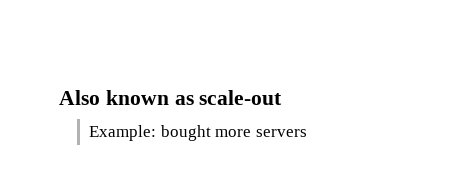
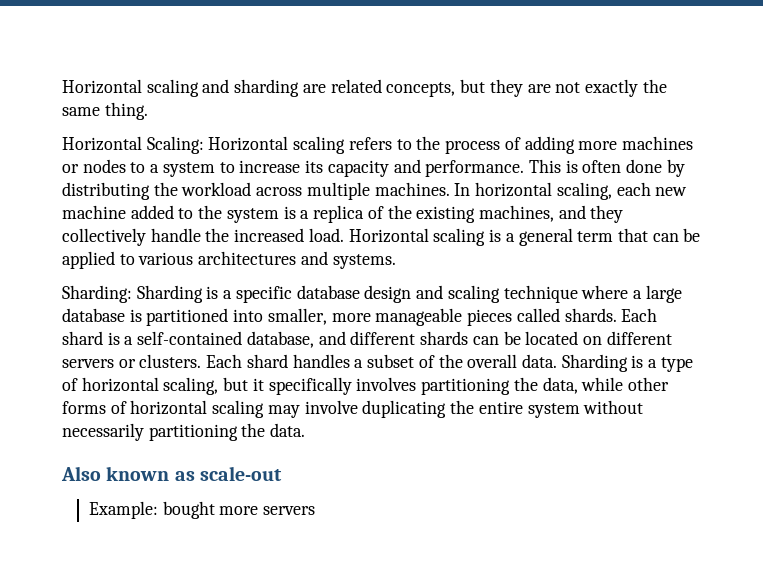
(59, 97) none -> [62,79,667,97] [62,102,148,120] [62,136,693,154] [62,159,685,177] [62,182,688,200] [62,205,624,223] [62,228,701,246] [62,251,396,269] [62,285,682,303] [62,308,658,326] [62,331,672,348] [62,354,693,372] [62,377,669,395] [62,400,644,418] [62,423,306,441] Horizontal scaling and sharding are related concepts, but they are not exactly the same thing. // Horizontal Scaling: Horizontal scaling refers to the process of adding more machines or nodes to a system to increase its capacity and performance. This is often done by distributing the workload across multiple machines. In horizontal scaling, each new machine added to the system is a replica of the existing machines, and they collectively handle the increased load. Horizontal scaling is a general term that can be applied to various architectures and systems. // Sharding: Sharding is a specific database design and scaling technique where a large database is partitioned into smaller, more manageable pieces called shards. Each shard is a self-contained database, and different shards can be located on different servers or clusters. Each shard handles a subset of the overall data. Sharding is a type of horizontal scaling, but it specifically involves partitioning the data, while other forms of horizontal scaling may involve duplicating the entire system without necessarily partitioning the data. //

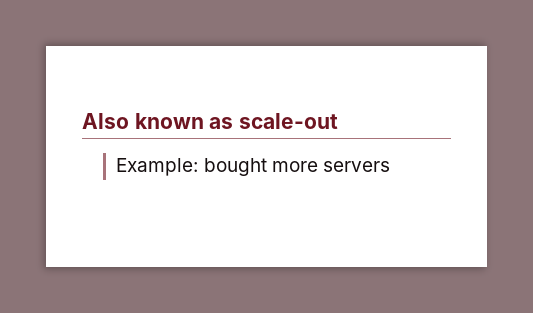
[62,79,667,97] [62,102,148,120] [62,136,693,154] [62,159,685,177] [62,182,688,200] [62,205,624,223] [62,228,701,246] [62,251,396,269] [62,285,682,303] [62,308,658,326] [62,331,672,348] [62,354,693,372] [62,377,669,395] [62,400,644,418] [62,423,306,441] Horizontal scaling and sharding are related concepts, but they are not exactly the same thing. // Horizontal Scaling: Horizontal scaling refers to the process of adding more machines or nodes to a system to increase its capacity and performance. This is often done by distributing the workload across multiple machines. In horizontal scaling, each new machine added to the system is a replica of the existing machines, and they collectively handle the increased load. Horizontal scaling is a general term that can be applied to various architectures and systems. // Sharding: Sharding is a specific database design and scaling technique where a large database is partitioned into smaller, more manageable pieces called shards. Each shard is a self-contained database, and different shards can be located on different servers or clusters. Each shard handles a subset of the overall data. Sharding is a type of horizontal scaling, but it specifically involves partitioning the data, while other forms of horizontal scaling may involve duplicating the entire system without necessarily partitioning the data. // -> (82, 121) none

